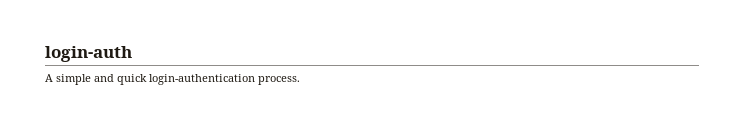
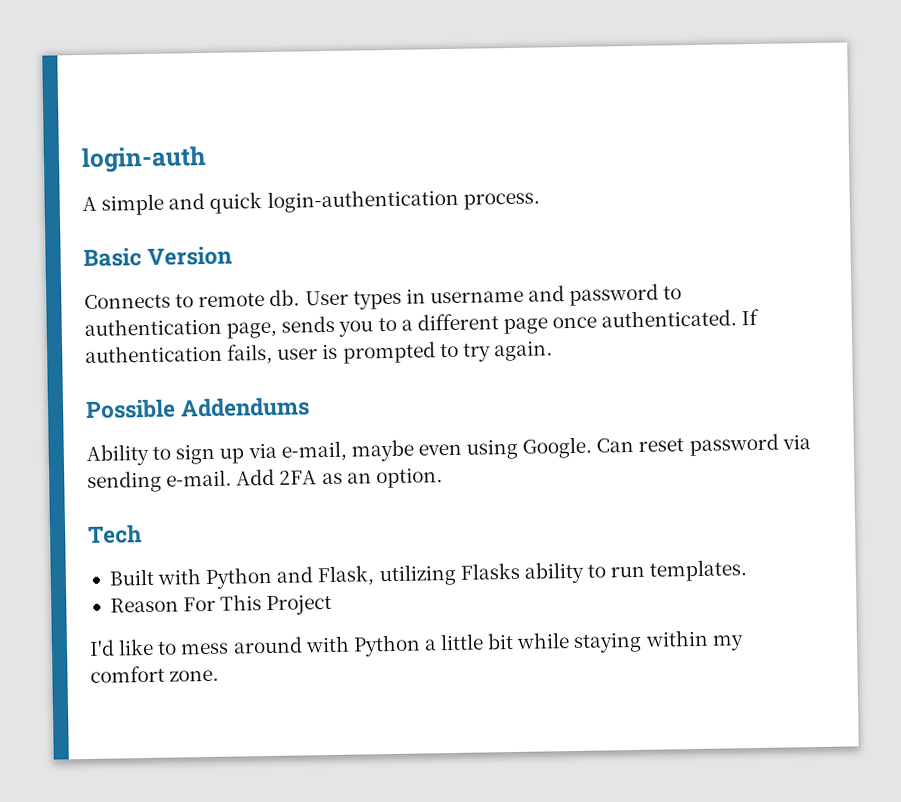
(300, 80) none -> [83,245,233,267] [84,283,683,310] [84,308,760,339] [85,340,553,365] [85,396,311,419] [86,433,811,466] [87,467,443,493] [87,524,142,544] [108,559,748,590] [109,593,333,616] [89,629,744,657] [90,665,220,683] // Basic Version // Connects to remote db. User types in username and password to authentication page, sends you to a different page once authenticated. If authentication fails, user is prompted to try again. // Possible Addendums // Ability to sign up via e-mail, maybe even using Google. Can reset password via sending e-mail. Add 2FA as an option. // Tech // Built with Python and Flask, utilizing Flasks ability to run templates. // Reason For This Project // I'd like to mess around with Python a little bit while staying within my comfort zone.

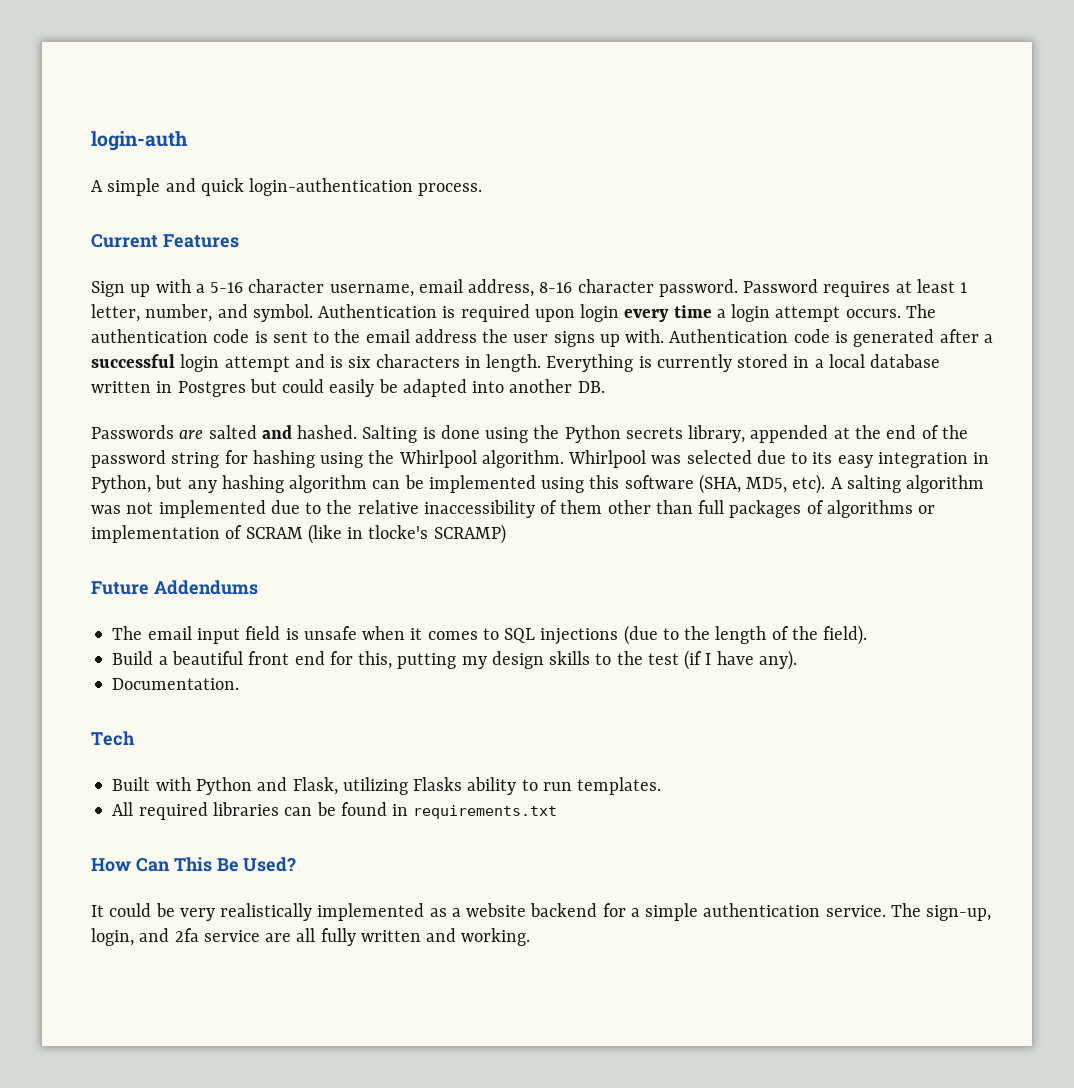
[83,245,233,267] [84,283,683,310] [84,308,760,339] [85,340,553,365] [85,396,311,419] [86,433,811,466] [87,467,443,493] Basic Version // Connects to remote db. User types in username and password to authentication page, sends you to a different page once authenticated. If authentication fails, user is prompted to try again. // Possible Addendums // Ability to sign up via e-mail, maybe even using Google. Can reset password via sending e-mail. Add 2FA as an option. -> [91,234,239,248] [91,279,968,297] [91,304,936,322] [91,329,993,347] [91,354,941,372] [91,379,605,397] [91,425,968,443] [91,450,990,468] [91,474,985,494] [91,500,936,518] [91,524,506,544] [91,580,258,595] [112,625,868,645] [112,650,797,670] [112,678,240,690] Current Features // Sign up with a 5-16 character username, email address, 8-16 character password. Password requires at least 1 letter, number, and symbol. Authentication is required upon login every time a login attempt occurs. The authentication code is sent to the email address the user signs up with. Authentication code is generated after a successful login attempt and is six characters in length. Everything is currently stored in a local database written in Postgres but could easily be adapted into another DB. // Passwords are salted and hashed. Salting is done using the Python secrets library, appended at the end of the password string for hashing using the Whirlpool algorithm. Whirlpool was selected due to its easy integration in Python, but any hashing algorithm can be implemented using this software (SHA, MD5, etc). A salting algorithm was not implemented due to the relative inaccessibility of them other than full packages of algorithms or implementation of SCRAM (like in tlocke's SCRAMP) // Future Addendums // The email input field is unsafe when it comes to SQL injections (due to the length of the field). // Build a beautiful front end for this, putting my design skills to the test (if I have any). // Documentation.
[109,593,333,616] [89,629,744,657] [90,665,220,683] Reason For This Project // I'd like to mess around with Python a little bit while staying within my comfort zone. -> [112,802,558,820] [91,857,297,872] [91,903,992,921] [91,928,531,946] All required libraries can be found in requirements.txt // How Can This Be Used? // It could be very realistically implemented as a website backend for a simple authentication service. The sign-up, login, and 2fa service are all fully written and working.

